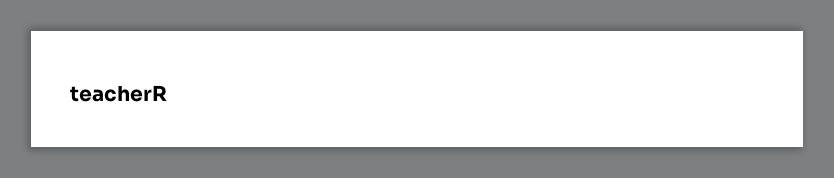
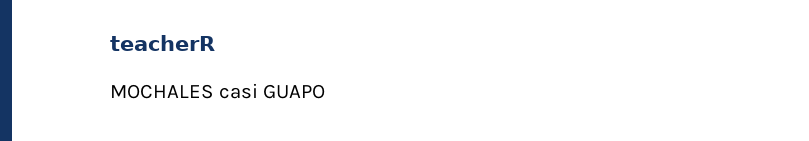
(167, 93) none -> [110,83,326,99] // MOCHALES casi GUAPO

